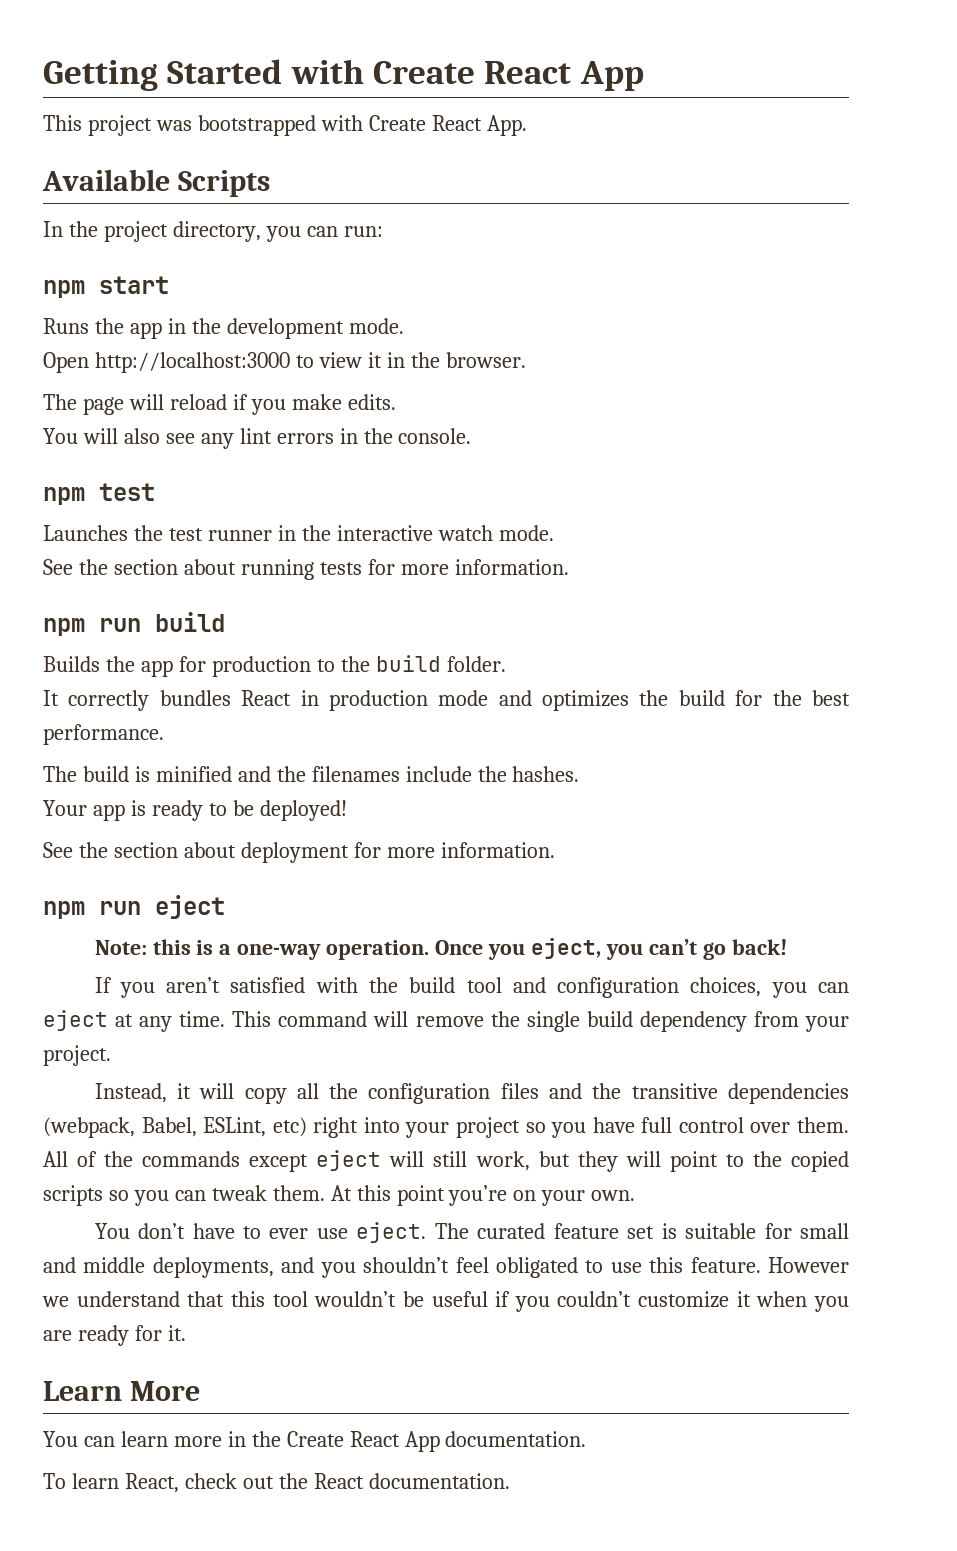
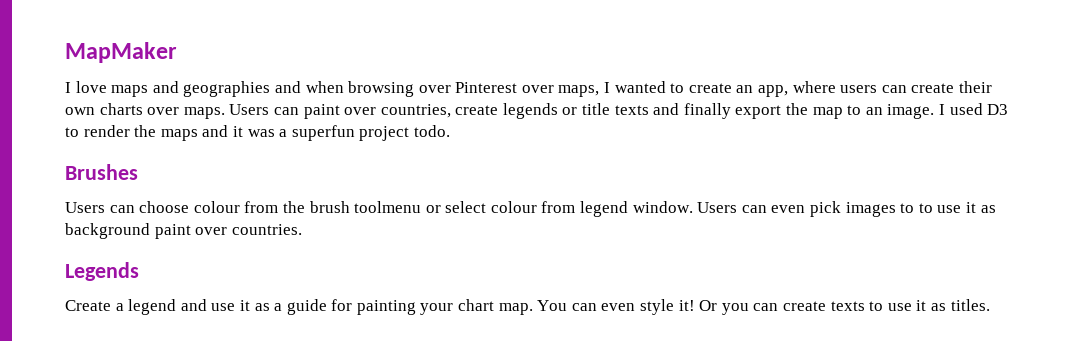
[43,59,644,91] [43,115,527,136] [42,169,270,197] [43,221,383,242] [43,276,169,298] [43,318,404,339] [43,352,526,373] [43,394,396,415] [43,428,472,449] [43,483,155,505] [43,525,554,541] [43,559,569,580] [43,612,225,636] [43,655,506,677] [43,690,850,711] [43,724,164,745] [43,766,580,782] [43,800,347,821] [43,842,555,863] [43,895,225,919] [94,938,787,960] [94,977,849,998] [43,1010,850,1032] [43,1045,111,1066] [94,1083,849,1104] [43,1117,849,1138] [43,1150,850,1172] [43,1185,636,1206] [94,1222,849,1243] [43,1257,849,1278] [42,1291,849,1312] [43,1325,186,1346] [43,1381,200,1401] [43,1431,587,1452] [43,1473,510,1493] Getting Started with Create React App // This project was bootstrapped with Create React App. // Available Scripts // In the project directory, you can run: // npm start // Runs the app in the development mode. // Open http://localhost:3000 to view it in the browser. // The page will reload if you make edits. // You will also see any lint errors in the console. // npm test // Launches the test runner in the interactive watch mode. // See the section about running tests for more information. // npm run build // Builds the app for production to the build folder. // It correctly bundles React in production mode and optimizes the build for the best performance. // The build is minified and the filenames include the hashes. // Your app is ready to be deployed! // See the section about deployment for more information. // npm run eject // Note: this is a one-way operation. Once you eject, you can’t go back! // If you aren’t satisfied with the build tool and configuration choices, you can eject at any time. This command will remove the single build dependency from your project. // Instead, it will copy all the configuration files and the transitive dependencies (webpack, Babel, ESLint, etc) right into your project so you have full control over them. All of the commands except eject will still work, but they will point to the copied scripts so you can tweak them. At this point you’re on your own. // You don’t have to ever use eject. The curated feature set is suitable for small and middle deployments, and you shouldn’t feel obligated to use this feature. However we understand that this tool wouldn’t be useful if you couldn’t customize it when you are ready for it. // Learn More // You can learn more in the Create React App documentation. // To learn React, check out the React documentation. -> [65,42,177,63] [65,81,992,97] [65,103,1009,119] [65,125,450,141] [65,164,138,180] [65,201,996,217] [65,223,302,239] [65,262,139,281] [65,299,990,315] MapMaker // I love maps and geographies and when browsing over Pinterest over maps, I wanted to create an app, where users can create their own charts over maps. Users can paint over countries, create legends or title texts and finally export the map to an image. I used D3 to render the maps and it was a superfun project todo. // Brushes // Users can choose colour from the brush toolmenu or select colour from legend window. Users can even pick images to to use it as background paint over countries. // Legends // Create a legend and use it as a guide for painting your chart map. You can even style it! Or you can create texts to use it as titles.

